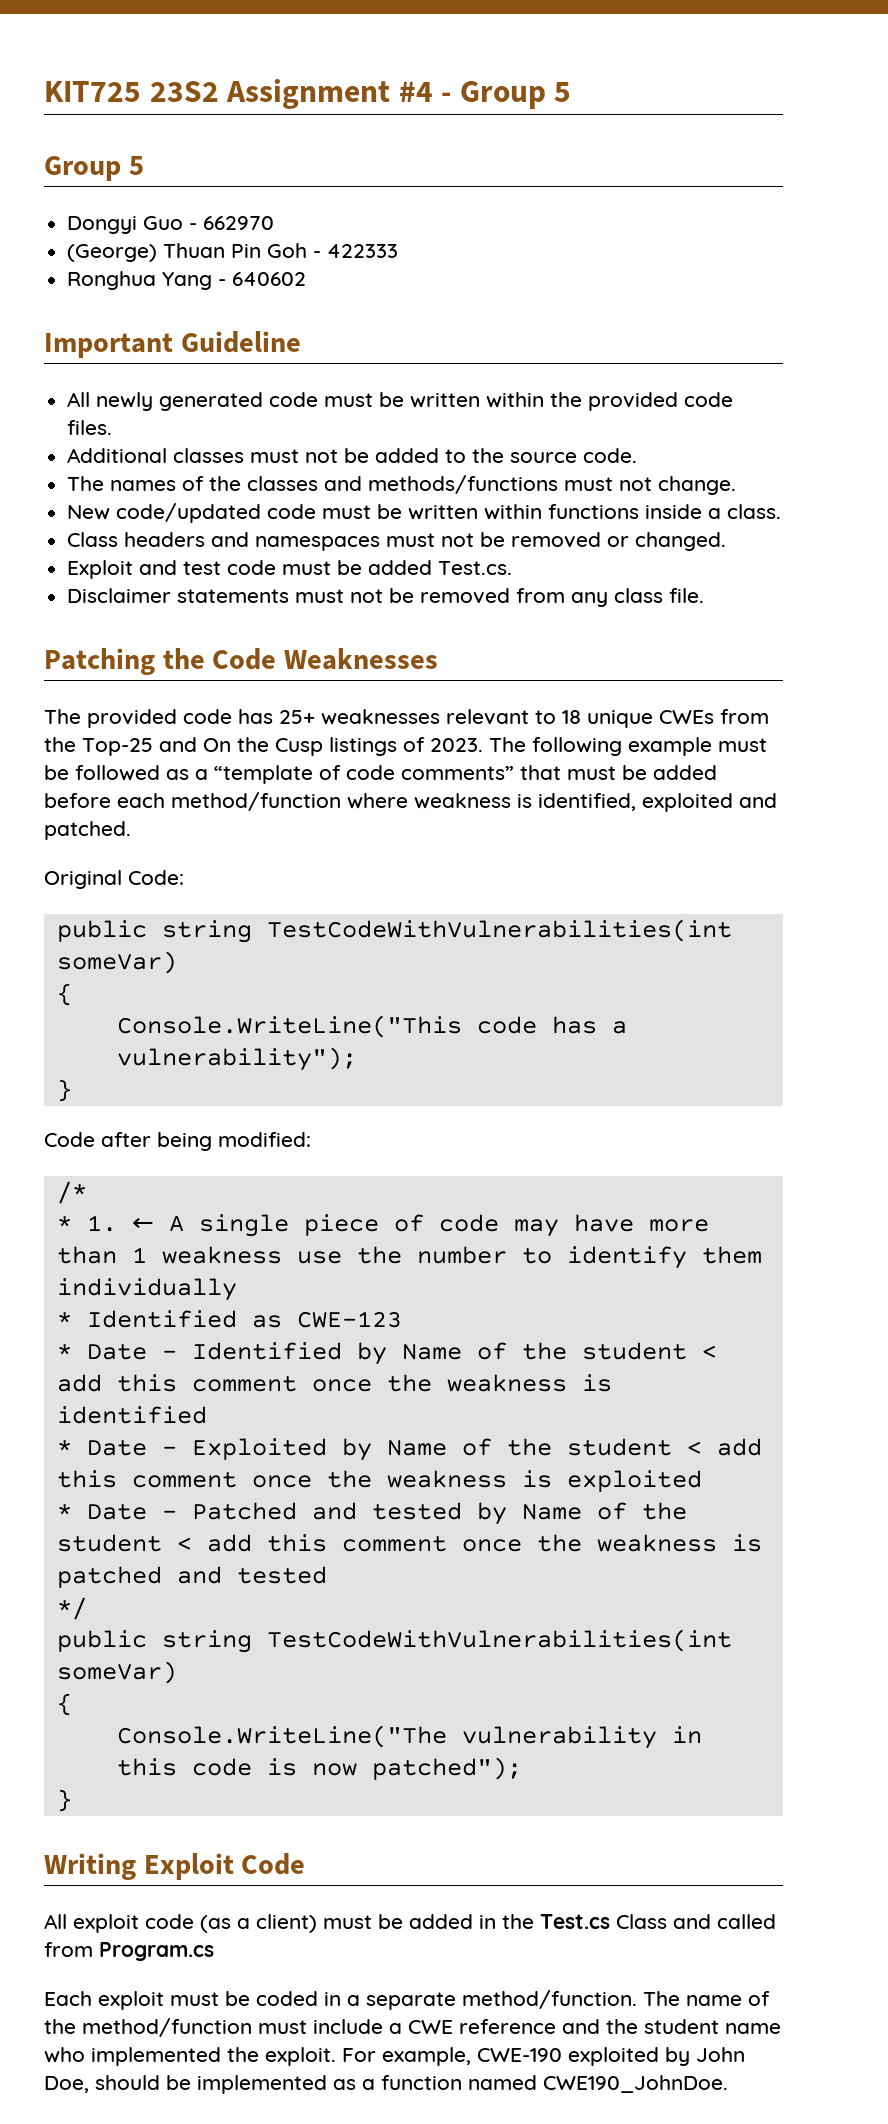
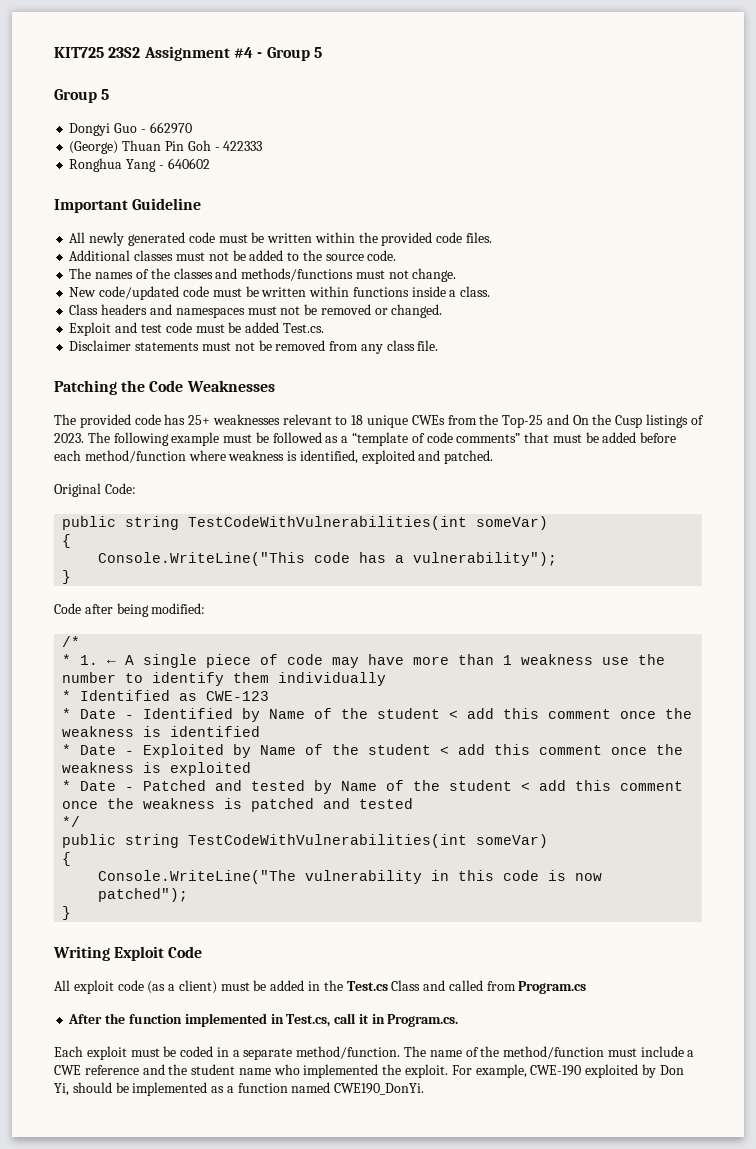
(214, 1951) none -> [68,1013,459,1027] // After the function implemented in Test.cs, call it in Program.cs.
[696,2047,745,2062] [44,2076,89,2093] John Doe, -> [659,1065,684,1075] [54,1083,69,1096] Don Yi,
[543,2075,728,2093] CWE190_JohnDoe. -> [334,1083,425,1095] CWE190_DonYi.

